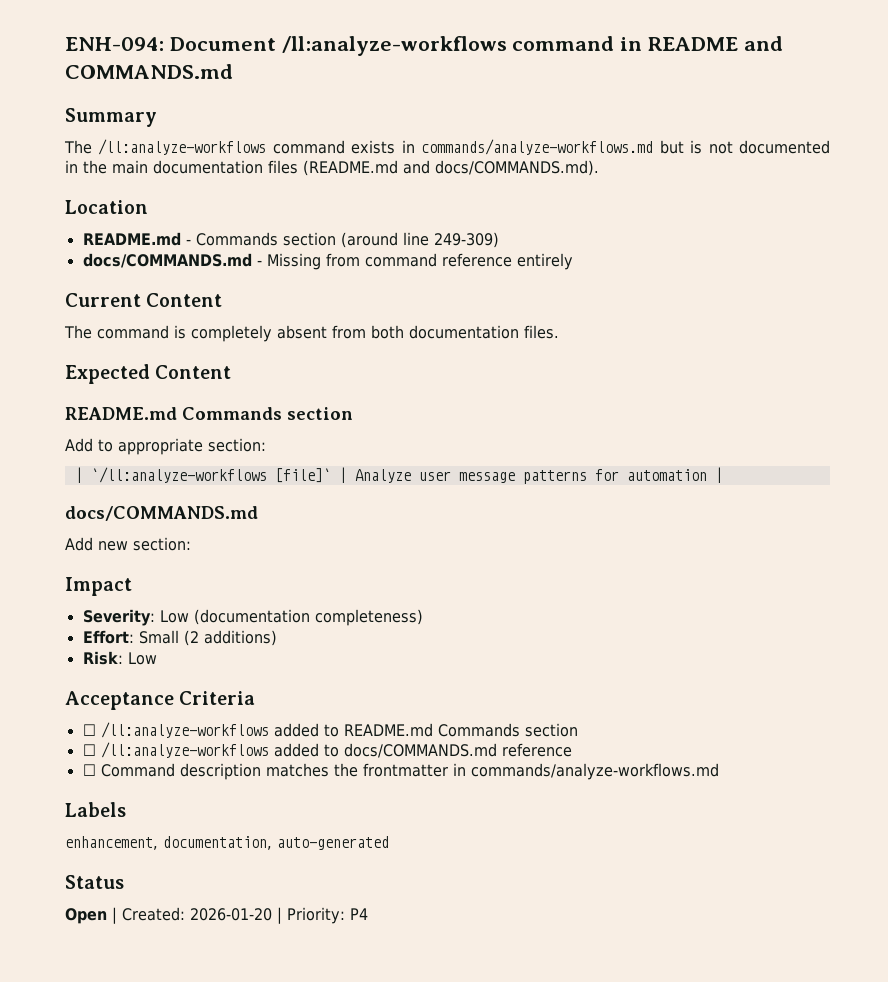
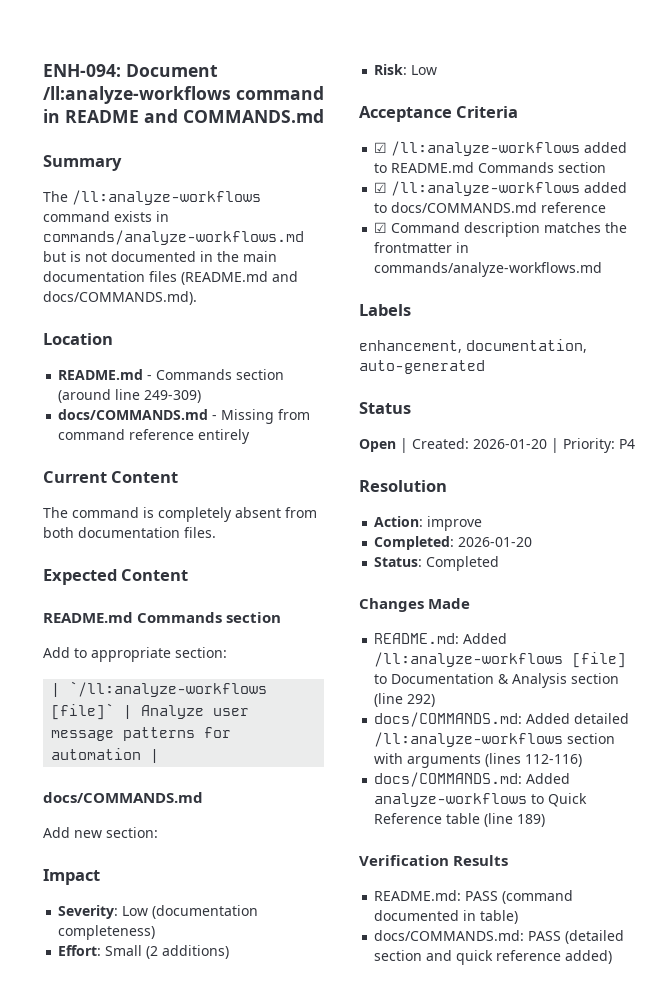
[82,724,96,736] ☐ -> [374,142,388,153] ☑
[82,744,96,756] ☐ -> [374,182,388,193] ☑
[82,764,96,776] ☐ -> [374,222,388,233] ☑
(368, 914) none -> [359,480,447,492] [374,516,483,531] [374,536,533,550] [374,556,500,571] [359,598,471,612] [374,633,508,644] [374,652,627,668] [374,673,620,688] [374,693,436,707] [374,712,630,727] [374,732,616,747] [374,753,583,768] [374,772,571,787] [374,793,588,807] [374,813,546,827] [359,855,509,866] [374,890,574,904] [374,910,519,924] [374,930,625,944] [374,950,613,965] // Resolution // Action: improve // Completed: 2026-01-20 // Status: Completed // Changes Made // README.md: Added /ll:analyze-workflows [file] to Documentation & Analysis section (line 292) // docs/COMMANDS.md: Added detailed /ll:analyze-workflows section with arguments (lines 112-116) // docs/COMMANDS.md: Added analyze-workflows to Quick Reference table (line 189) // Verification Results // README.md: PASS (command documented in table) // docs/COMMANDS.md: PASS (detailed section and quick reference added)

